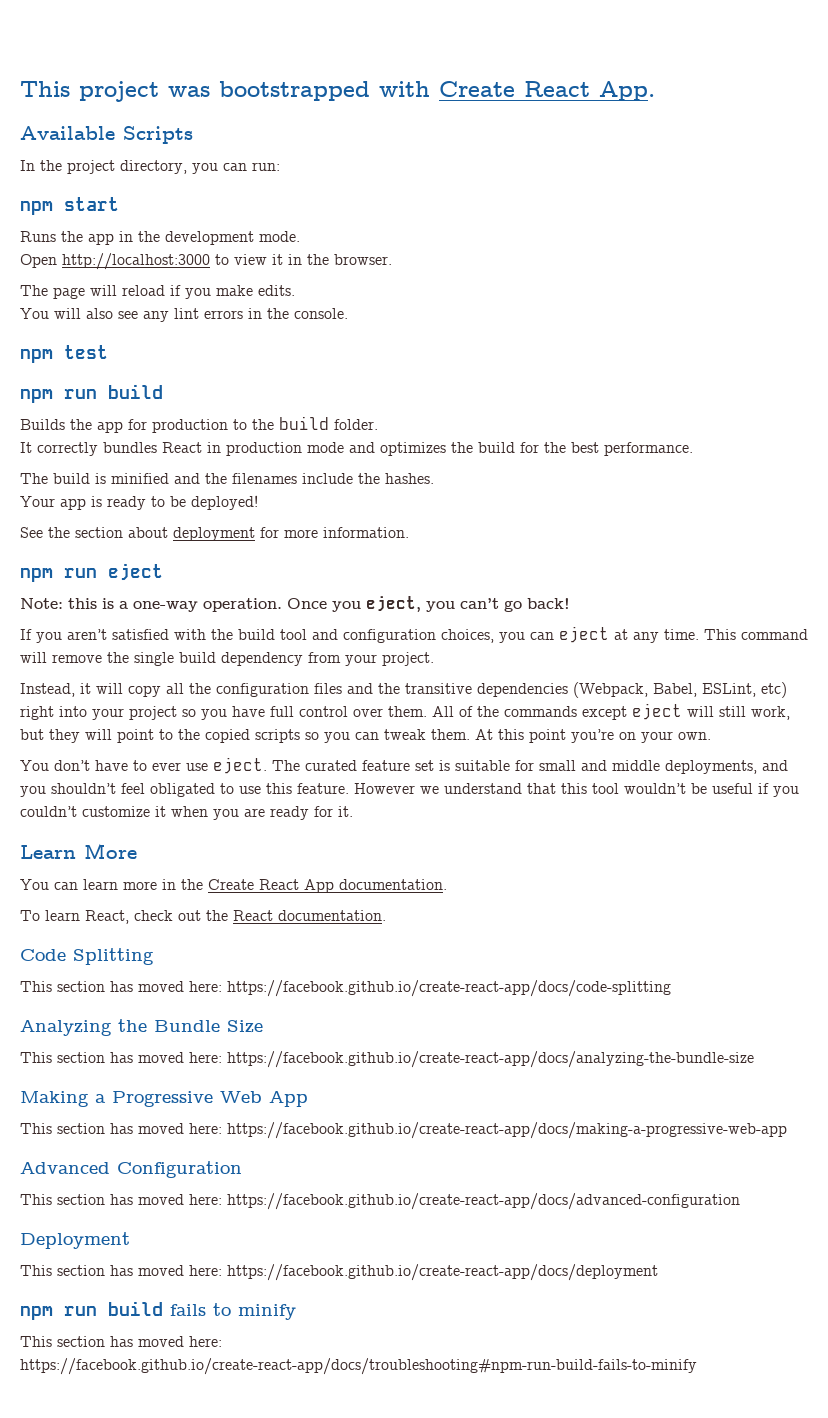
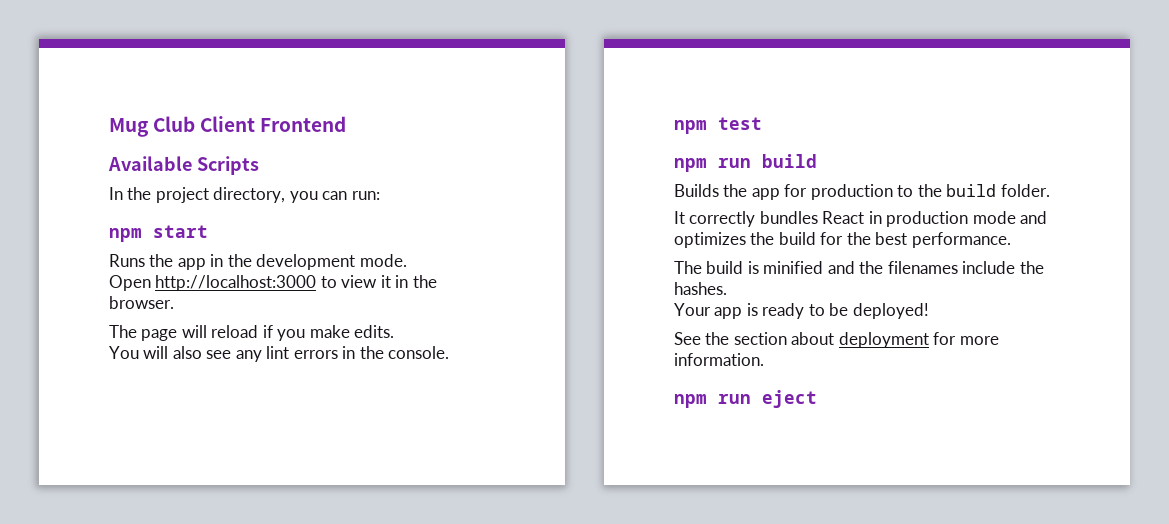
[20,81,655,102] This project was bootstrapped with Create React App. -> [109,116,347,137] Mug Club Client Frontend
[20,596,570,612] [20,626,808,643] [20,652,434,666] [20,682,787,698] [20,703,790,720] [20,729,711,743] [20,757,788,774] [20,783,799,797] [20,806,353,820] [20,843,137,859] [20,879,447,893] [20,910,386,924] [20,948,154,965] [20,980,671,997] [20,1019,263,1036] [20,1051,754,1068] [20,1091,308,1107] [20,1122,787,1139] [20,1161,242,1178] [20,1193,740,1210] [20,1232,130,1249] [20,1264,658,1281] [20,1301,296,1320] [20,1336,222,1347] [20,1358,697,1375] // Note: this is a one-way operation. Once you eject, you can’t go back! // If you aren’t satisfied with the build tool and configuration choices, you can eject at any time. This command will remove the single build dependency from your project. // Instead, it will copy all the configuration files and the transitive dependencies (Webpack, Babel, ESLint, etc) right into your project so you have full control over them. All of the commands except eject will still work, but they will point to the copied scripts so you can tweak them. At this point you’re on your own. // You don’t have to ever use eject. The curated feature set is suitable for small and middle deployments, and you shouldn’t feel obligated to use this feature. However we understand that this tool wouldn’t be useful if you couldn’t customize it when you are ready for it. // Learn More // You can learn more in the Create React App documentation. // To learn React, check out the React documentation. // Code Splitting // This section has moved here: https://facebook.github.io/create-react-app/docs/code-splitting // Analyzing the Bundle Size // This section has moved here: https://facebook.github.io/create-react-app/docs/analyzing-the-bundle-size // Making a Progressive Web App // This section has moved here: https://facebook.github.io/create-react-app/docs/making-a-progressive-web-app // Advanced Configuration // This section has moved here: https://facebook.github.io/create-react-app/docs/advanced-configuration // Deployment // This section has moved here: https://facebook.github.io/create-react-app/docs/deployment // npm run build fails to minify // This section has moved here: https://facebook.github.io/create-react-app/docs/troubleshooting#npm-run-build-fails-to-minify -> (817, 399) none

